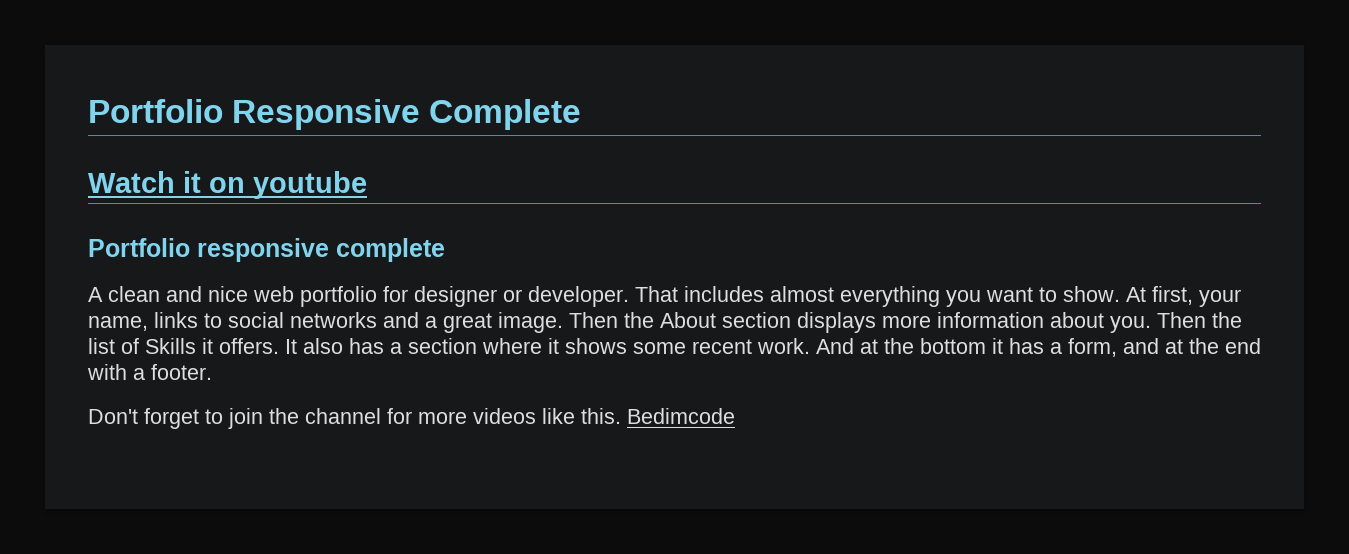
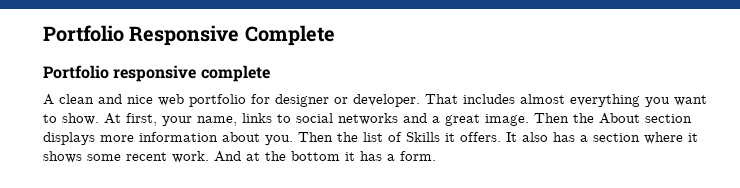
[88,171,367,199] // Watch it on youtube -> (335, 35) none
[1068,338,1261,357] [87,364,212,380] [88,408,735,429] form, and at the end with a footer. // Don't forget to join the channel for more videos like this. Bedimcode -> [400,151,436,161] form.

